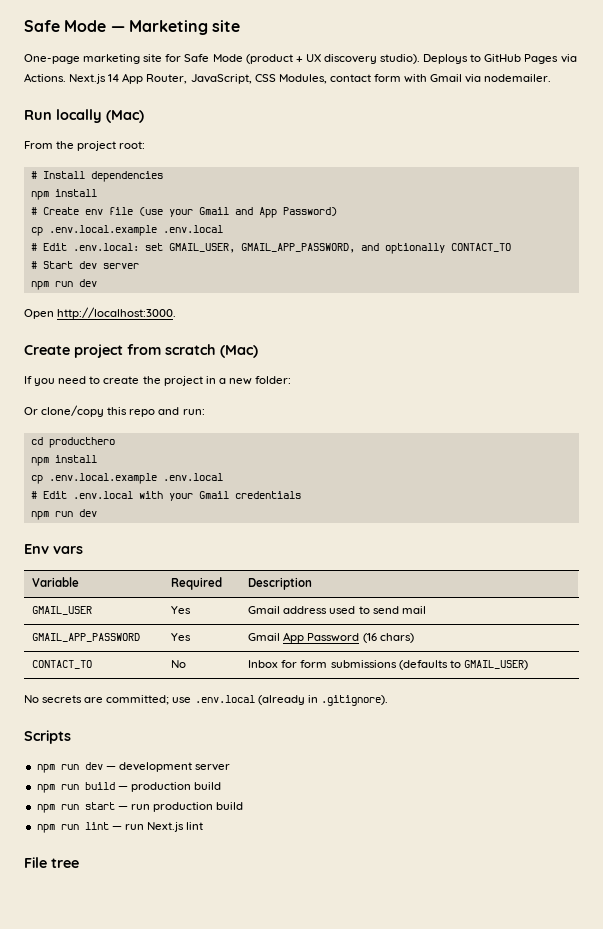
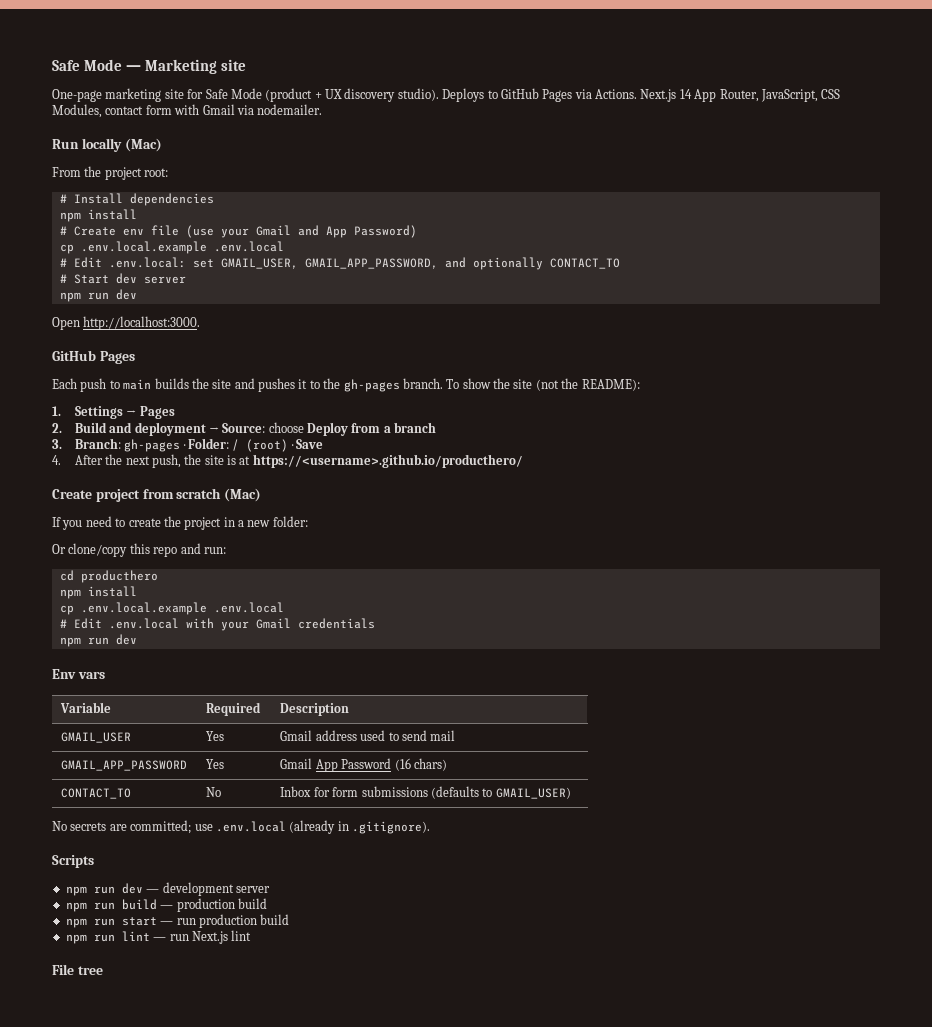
(177, 313) none -> [52,350,135,364] [52,378,640,392] [52,406,175,419] [52,422,437,436] [52,438,324,452] [52,454,523,468] // GitHub Pages // Each push to main builds the site and pushes it to the gh-pages branch. To show the site (not the README): // 1. Settings → Pages // 2. Build and deployment → Source: choose Deploy from a branch // 3. Branch: gh-pages · Folder: / (root) · Save // 4. After the next push, the site is at https://<username>.github.io/producthero/

